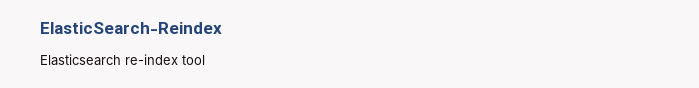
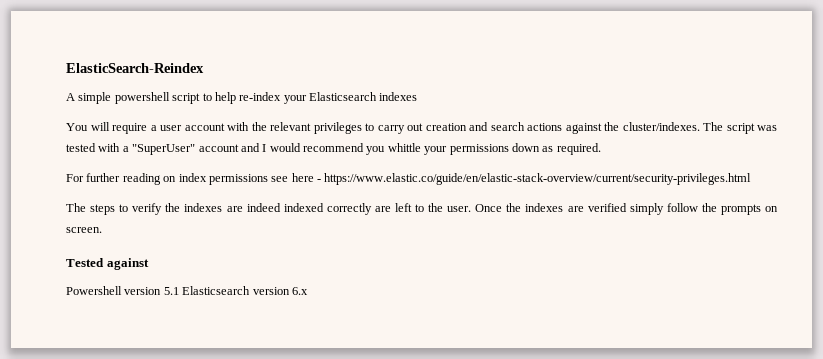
[40,54,205,66] Elasticsearch re-index tool -> [66,92,418,104] [66,122,777,134] [66,143,601,155] [66,173,752,185] [66,203,778,215] [66,227,102,233] [66,258,149,270] [66,286,308,295] A simple powershell script to help re-index your Elasticsearch indexes // You will require a user account with the relevant privileges to carry out creation and search actions against the cluster/indexes. The script was tested with a "SuperUser" account and I would recommend you whittle your permissions down as required. // For further reading on index permissions see here - https://www.elastic.co/guide/en/elastic-stack-overview/current/security-privileges.html // The steps to verify the indexes are indeed indexed correctly are left to the user. Once the indexes are verified simply follow the prompts on screen. // Tested against // Powershell version 5.1 Elasticsearch version 6.x

